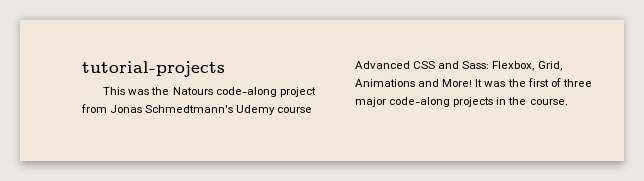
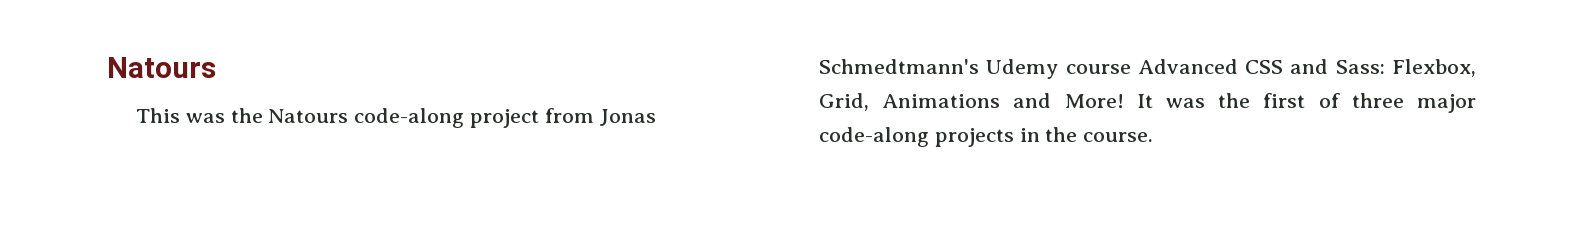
[82,61,225,77] tutorial-projects -> [107,57,216,78] Natours

